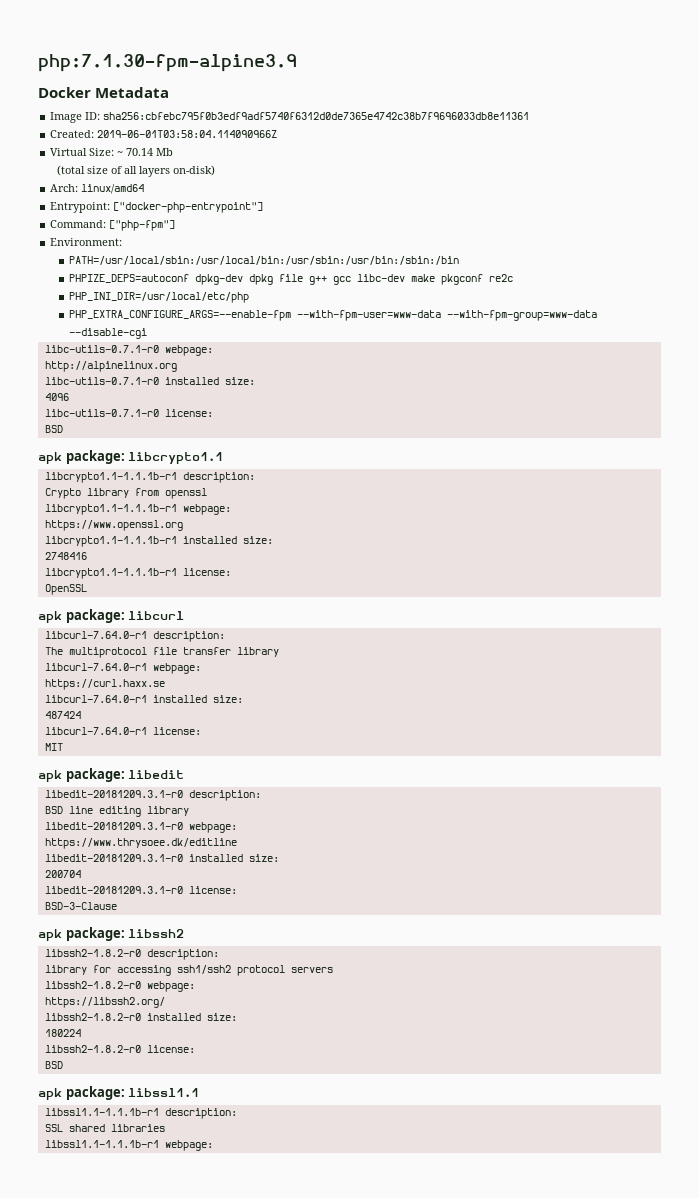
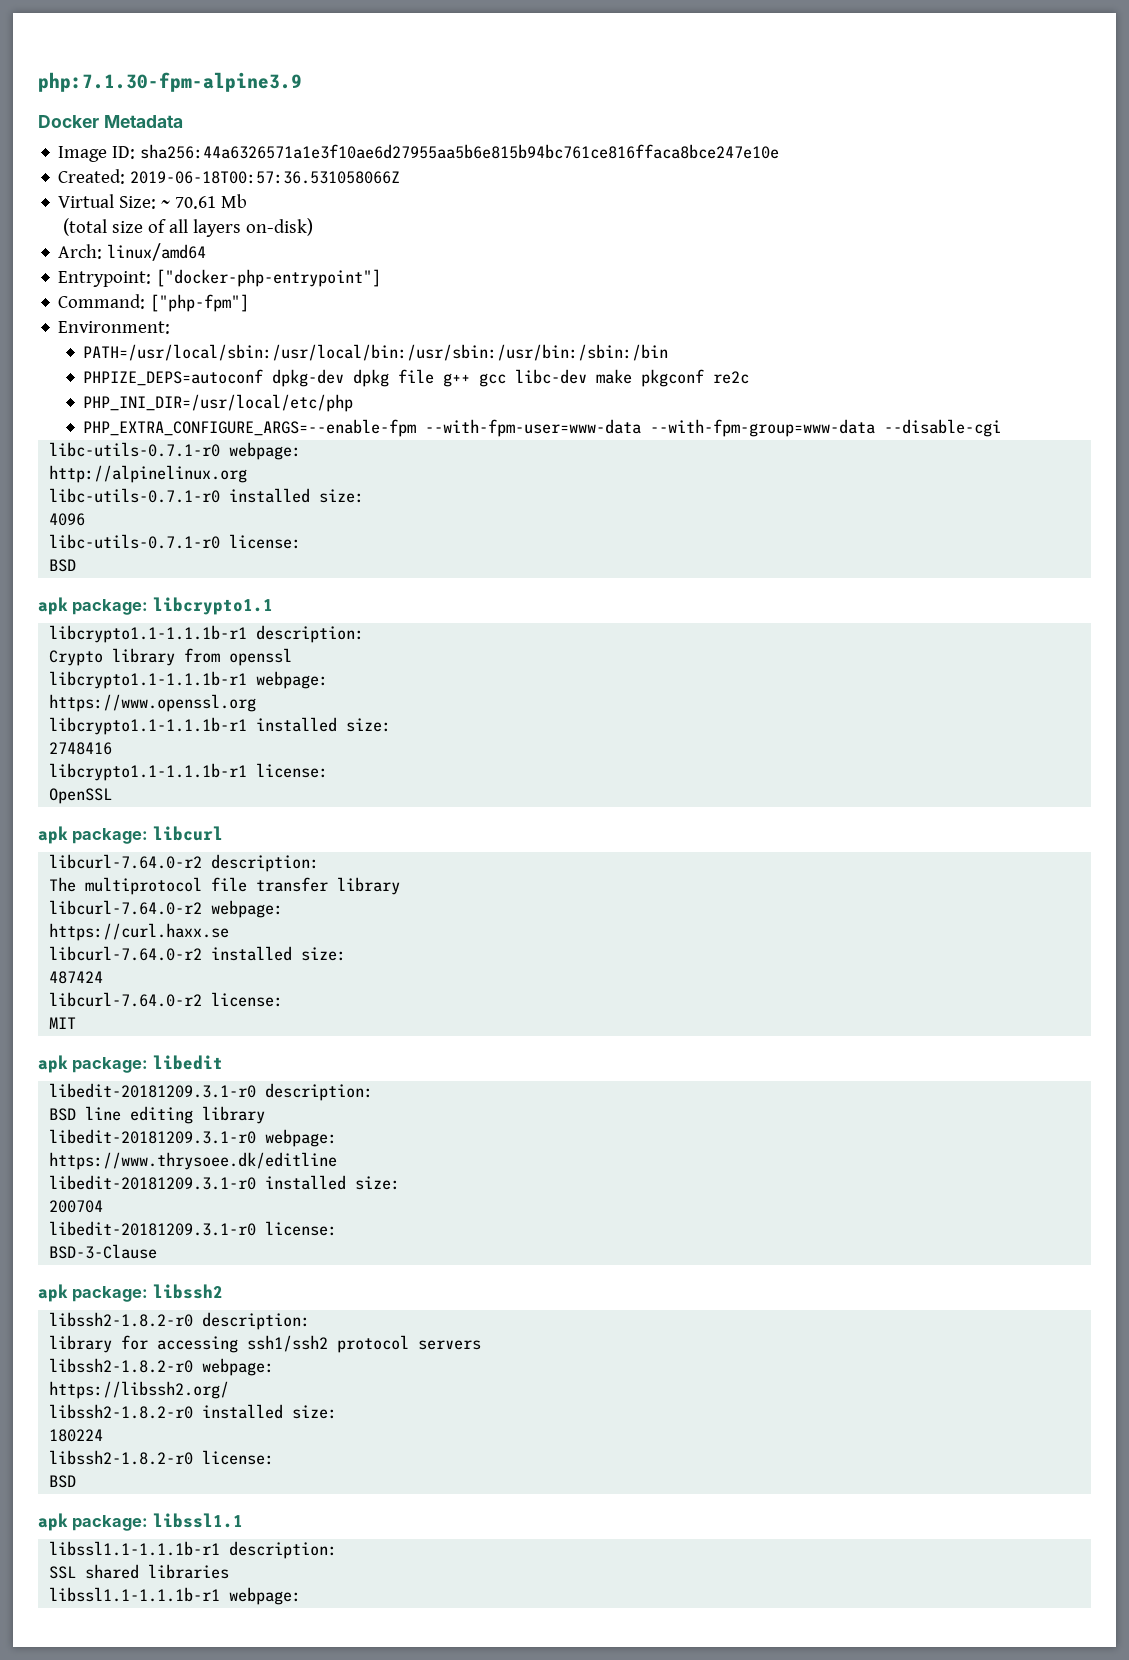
[103,112,530,120] sha256:cbfebc795f0b3edf9adf5740f6312d0de7365e4742c38b7f9696033db8e11361 -> [140,144,780,159] sha256:44a6326571a1e3f10ae6d27955aa5b6e815b94bc761ce816ffaca8bce247e10e
[97,130,278,138] 2019-06-01T03:58:04.114090966Z -> [130,171,401,184] 2019-06-18T00:57:36.531058066Z
[126,148,154,156] 70.14 -> [175,196,217,209] 70.61
[44,631,147,639] libcurl-7.64.0-r1 -> [49,854,203,869] libcurl-7.64.0-r2
[44,663,147,671] libcurl-7.64.0-r1 -> [49,900,203,915] libcurl-7.64.0-r2
[44,695,147,703] libcurl-7.64.0-r1 -> [49,946,203,961] libcurl-7.64.0-r2
[44,727,147,735] libcurl-7.64.0-r1 -> [49,992,203,1007] libcurl-7.64.0-r2

